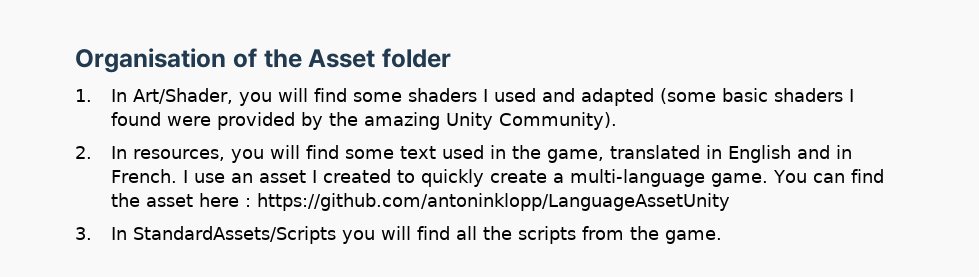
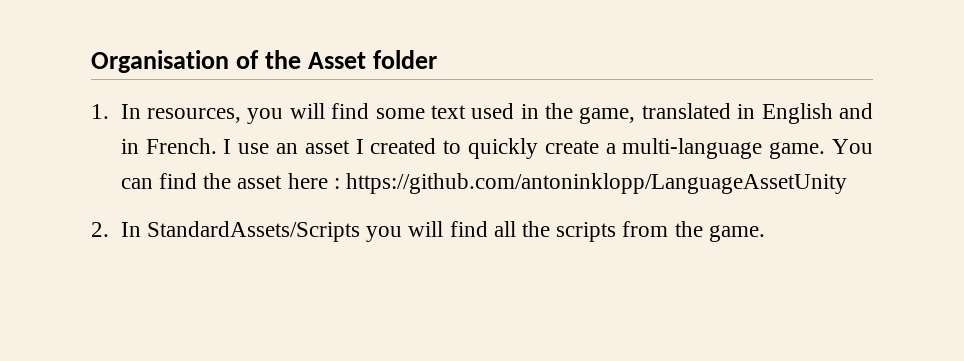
[132,88,854,106] [110,112,617,130] [75,146,127,159] Art/Shader, you will find some shaders I used and adapted (some basic shaders I found were provided by the amazing Unity Community). // 2. In -> (141, 111) none
[75,227,92,240] 3. -> [91,222,109,237] 2.

